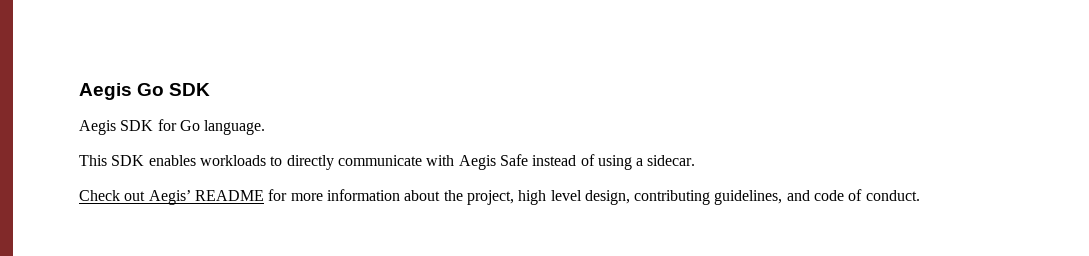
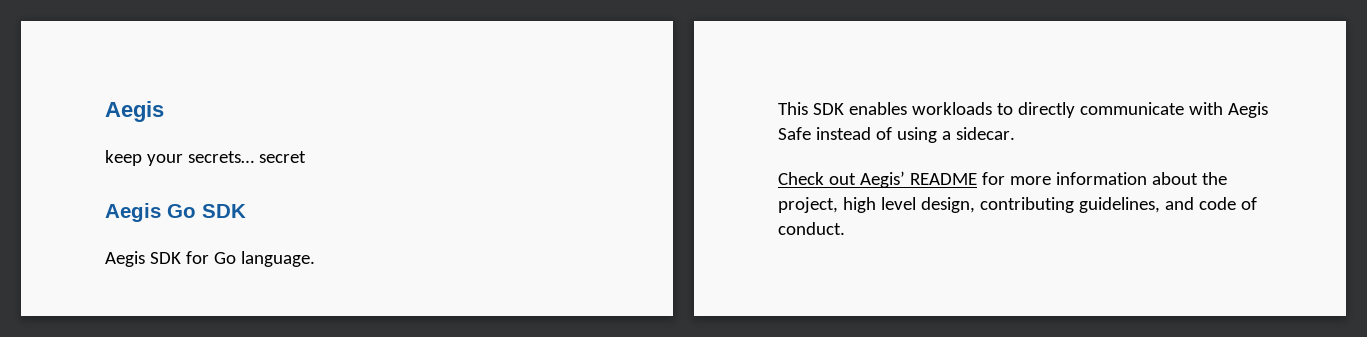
[79,83,132,100] Aegis -> [105,101,164,122] [105,150,306,166] [105,203,161,222] Aegis // keep your secrets… secret // Aegis

